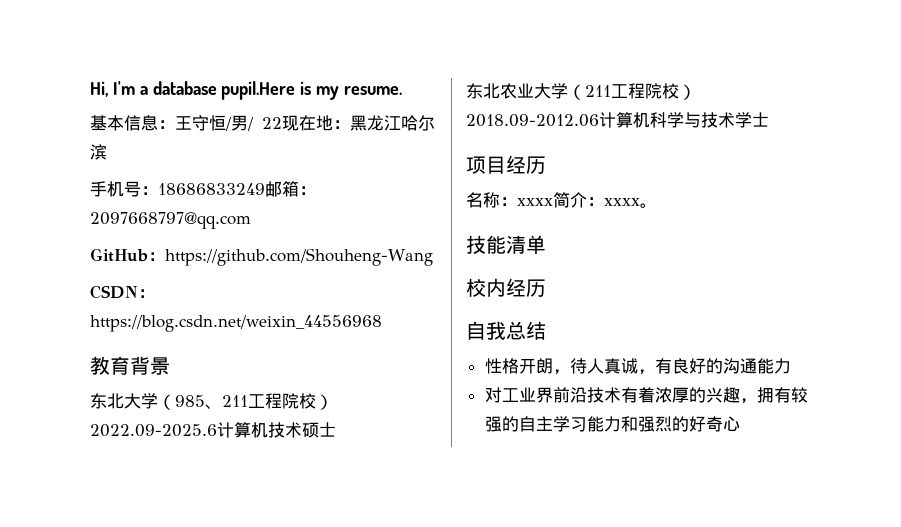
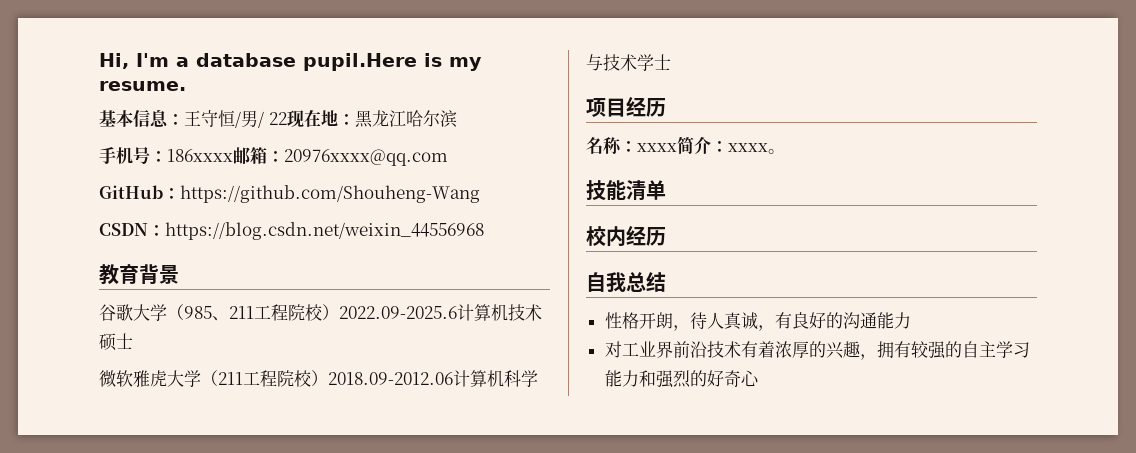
[158,181,316,197] [90,212,251,229] 18686833249邮箱：2097668797@qq.com -> [167,147,448,166] 186xxxx邮箱：20976xxxx@qq.com
[90,393,124,409] 东北 -> [99,304,133,321] 谷歌
[466,83,534,99] 东北农业 -> [99,370,167,387] 微软雅虎

